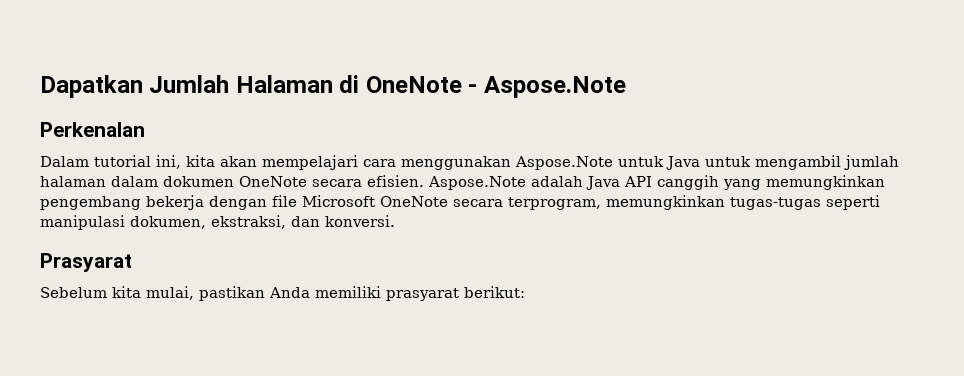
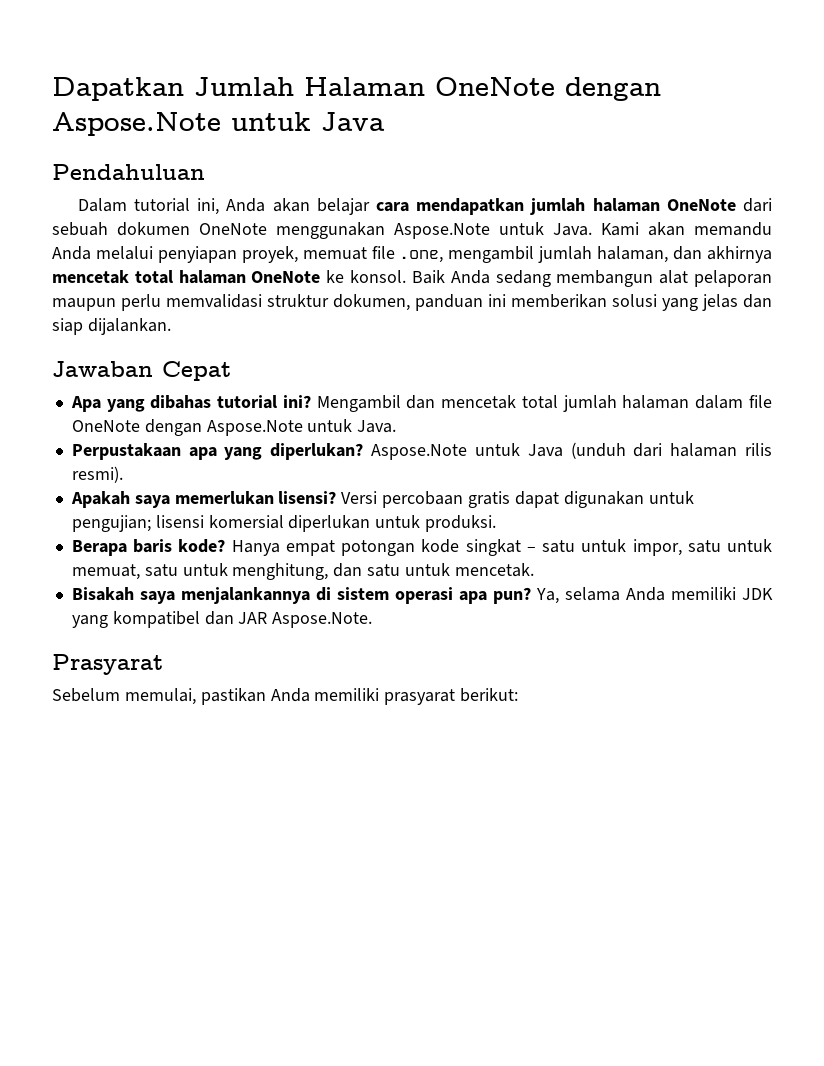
[339,75,626,98] [40,122,145,137] [40,155,899,170] [40,175,885,190] [40,195,880,210] [40,215,395,230] di OneNote - Aspose.Note // Perkenalan // Dalam tutorial ini, kita akan mempelajari cara menggunakan Aspose.Note untuk Java untuk mengambil jumlah halaman dalam dokumen OneNote secara efisien. Aspose.Note adalah Java API canggih yang memungkinkan pengembang bekerja dengan file Microsoft OneNote secara terprogram, memungkinkan tugas-tugas seperti manipulasi dokumen, ekstraksi, dan konversi. -> [435,77,661,101] [52,112,385,136] [52,164,205,180] [77,198,772,215] [52,222,772,239] [52,246,772,263] [52,270,772,287] [52,294,772,311] [52,318,171,335] [52,361,231,381] [70,395,772,412] [71,419,397,436] [71,442,773,460] [71,466,123,483] [70,491,694,508] [71,515,497,532] [71,539,773,556] [71,563,534,580] [71,587,773,604] [71,611,373,628] OneNote dengan Aspose.Note untuk Java // Pendahuluan // Dalam tutorial ini, Anda akan belajar cara mendapatkan jumlah halaman OneNote dari sebuah dokumen OneNote menggunakan Aspose.Note untuk Java. Kami akan memandu Anda melalui penyiapan proyek, memuat file .one, mengambil jumlah halaman, dan akhirnya mencetak total halaman OneNote ke konsol. Baik Anda sedang membangun alat pelaporan maupun perlu memvalidasi struktur dokumen, panduan ini memberikan solusi yang jelas dan siap dijalankan. // Jawaban Cepat // Apa yang dibahas tutorial ini? Mengambil dan mencetak total jumlah halaman dalam file OneNote dengan Aspose.Note untuk Java. // Perpustakaan apa yang diperlukan? Aspose.Note untuk Java (unduh dari halaman rilis resmi). // Apakah saya memerlukan lisensi? Versi percobaan gratis dapat digunakan untuk pengujian; lisensi komersial diperlukan untuk produksi. // Berapa baris kode? Hanya empat potongan kode singkat – satu untuk impor, satu untuk memuat, satu untuk menghitung, dan satu untuk mencetak. // Bisakah saya menjalankannya di sistem operasi apa pun? Ya, selama Anda memiliki JDK yang kompatibel dan JAR Aspose.Note.
[112,286,194,300] kita mulai, -> [124,688,196,705] memulai,

